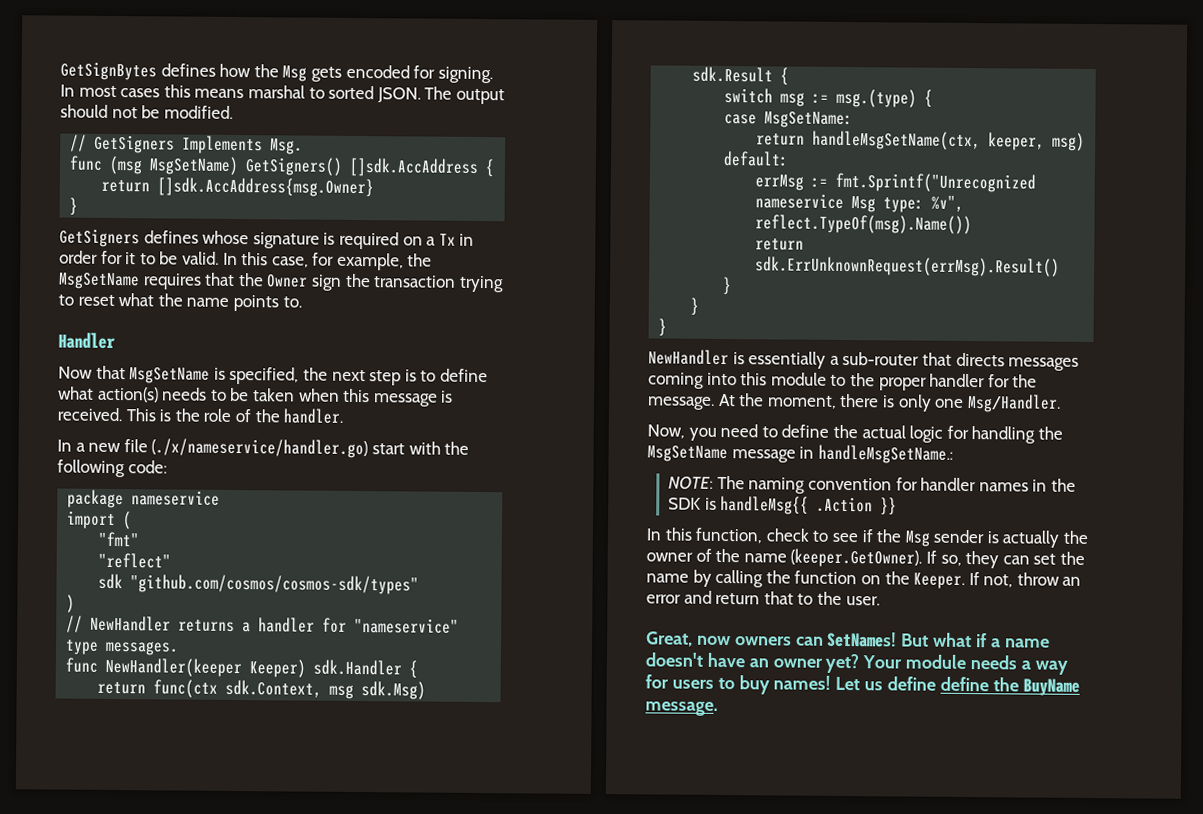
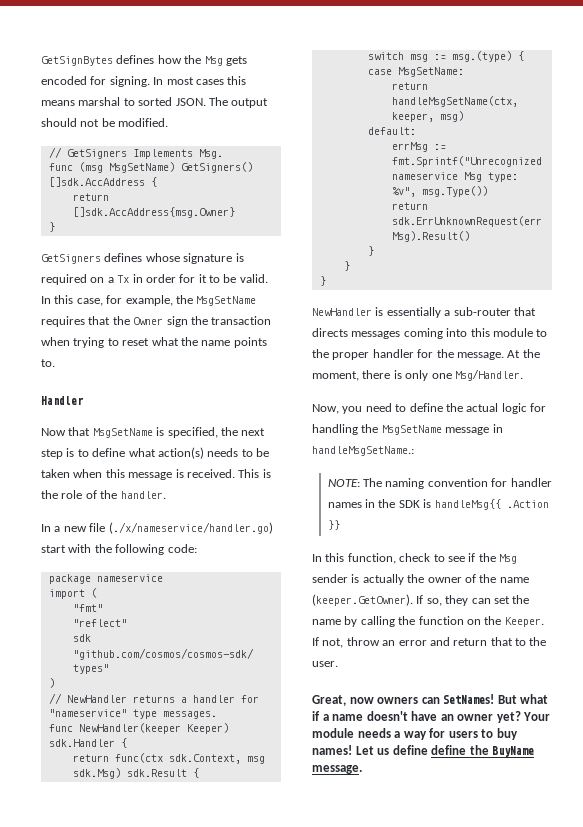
(457, 281) none -> [41,337,70,346] when
[755,214,973,235] reflect.TypeOf(msg).Name()) -> [421,186,488,197] msg.Type())

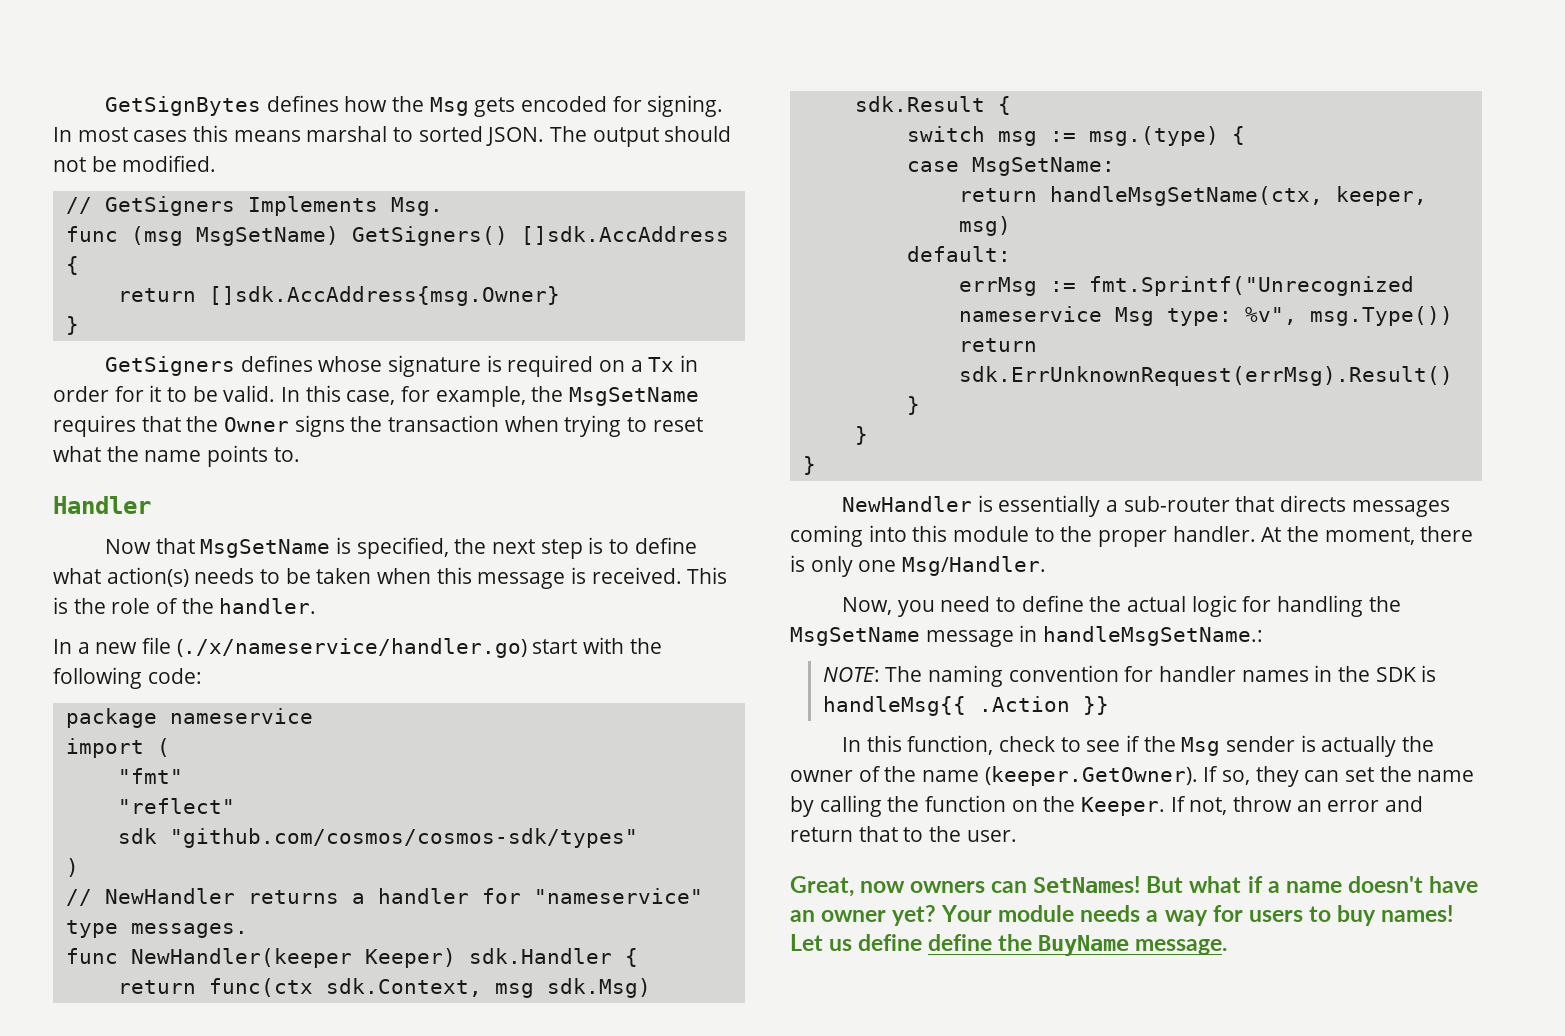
[166,316,188,327] sign -> [294,415,345,437] signs
[372,349,504,360] handler for the message. -> [1172,526,1256,542] handler.

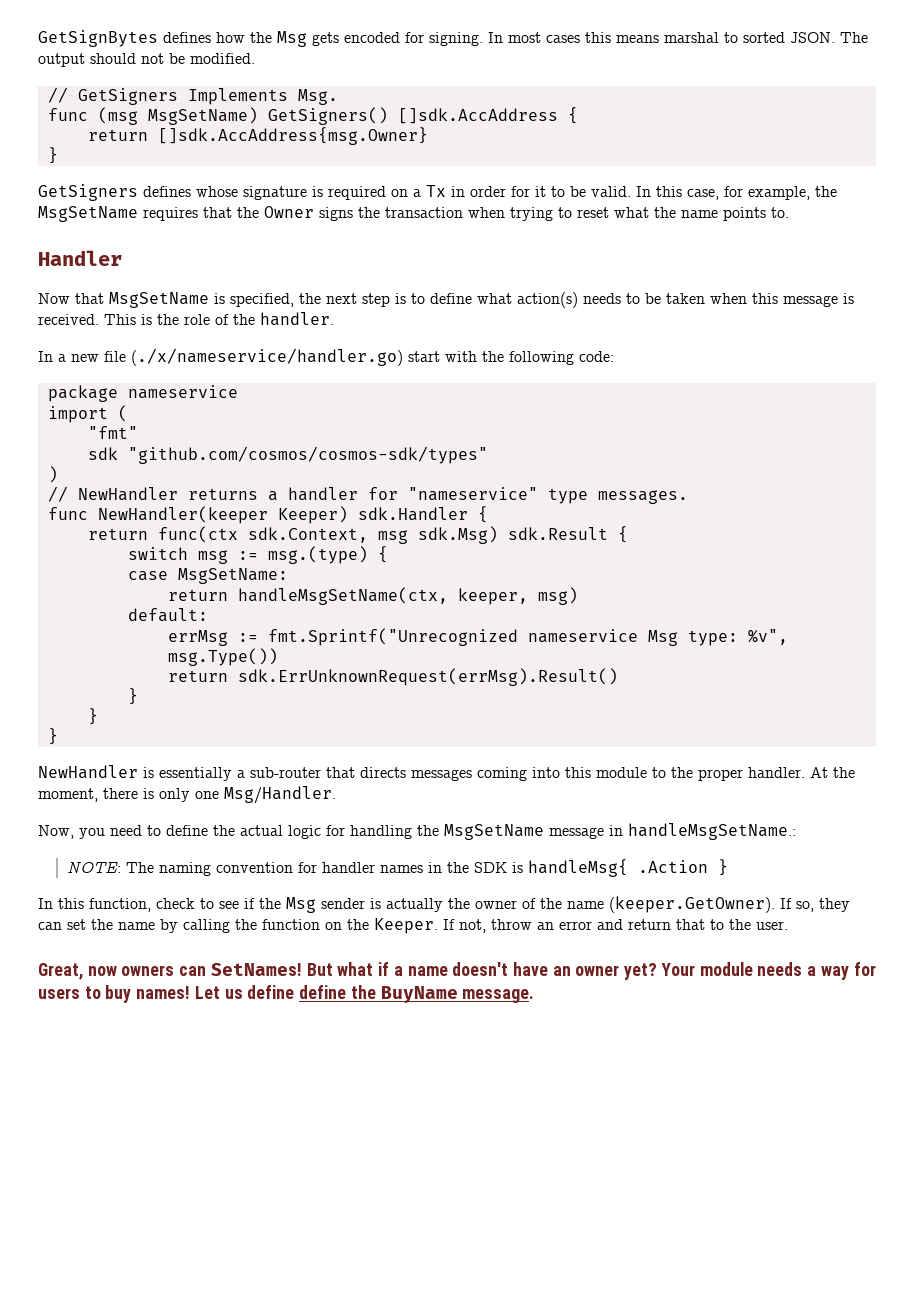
[117,798,235,814] // "reflect" -> (138, 432) none
[822,696,1109,716] handleMsg{{ .Action }} -> [527,859,728,877] handleMsg{ .Action }

